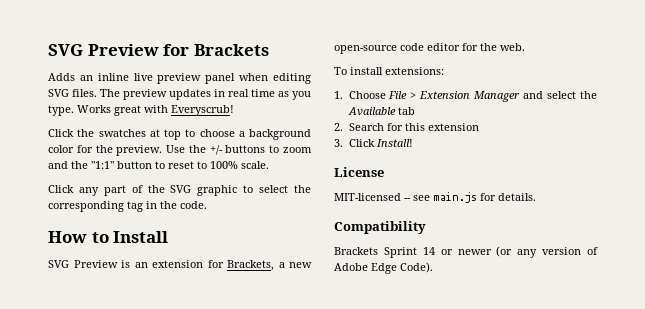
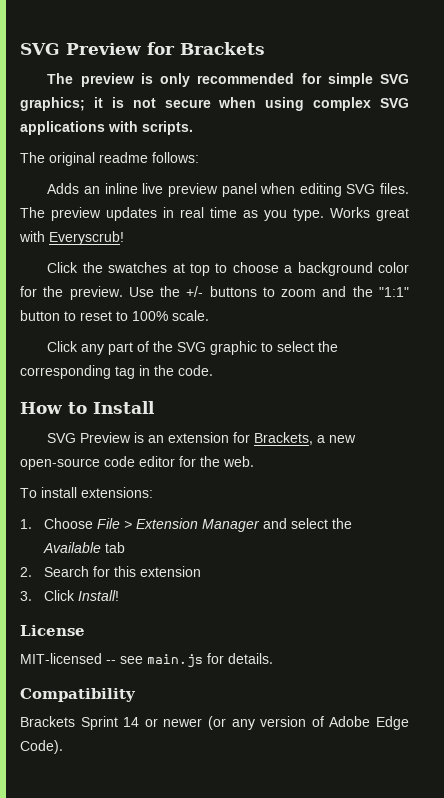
(269, 50) none -> [47,73,409,87] [20,97,409,111] [20,121,193,135] [20,152,199,166] // The preview is only recommended for simple SVG graphics; it is not secure when using complex SVG applications with scripts. // The original readme follows:

